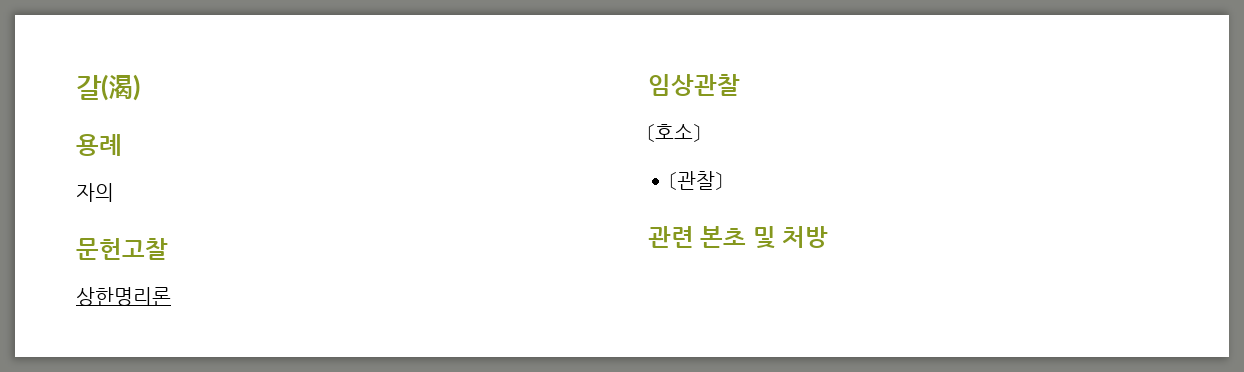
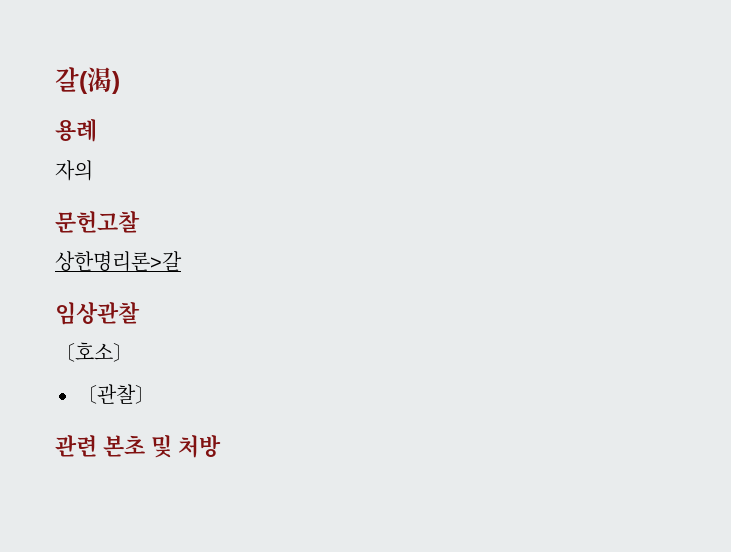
[76,287,171,306] 상한명리론 -> [55,251,182,272] 상한명리론>갈

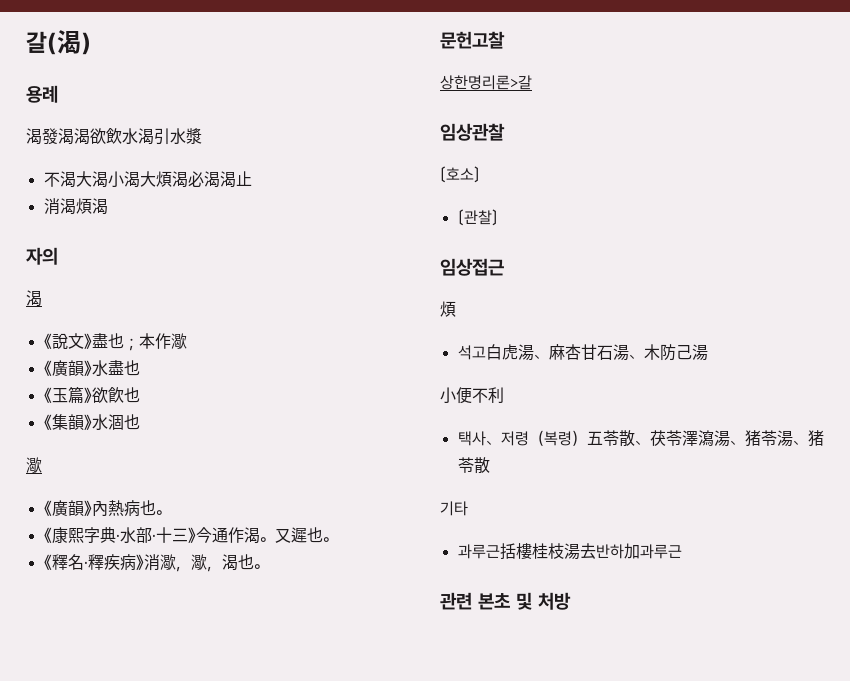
[55,160,93,181] 자의 -> [26,128,202,145] [43,171,252,188] [43,198,108,215] [26,247,58,265] [26,290,42,307] [43,333,187,351] [43,360,140,376] [43,386,140,403] [43,414,140,430] [26,457,42,473] [43,500,171,517] [43,527,338,544] [43,554,269,572] 渴發渴渴欲飲水渴引水漿 // 不渴大渴小渴大煩渴必渴渴止 // 消渴煩渴 // 자의 // 渴 // 《說文》盡也；本作㵣 // 《廣韻》水盡也 // 《玉篇》欲飮也 // 《集韻》水涸也 // 㵣 // 《廣韻》內熱病也。 // 《康熙字典·水部·十三》今通作渴。又遲也。 // 《釋名·釋疾病》消㵣，㵣，渴也。
(155, 394) none -> [440,258,504,276] [440,301,456,317] [457,344,708,361] [440,387,504,404] [457,430,824,447] [457,457,490,474] [440,501,468,516] [457,543,682,560] // 임상접근 // 煩 // 석고白虎湯、麻杏甘石湯、木防己湯 // 小便不利 // 택사、저령（복령）五苓散、茯苓澤瀉湯、猪苓湯、猪苓散 // 기타 // 과루근括樓桂枝湯去반하加과루근

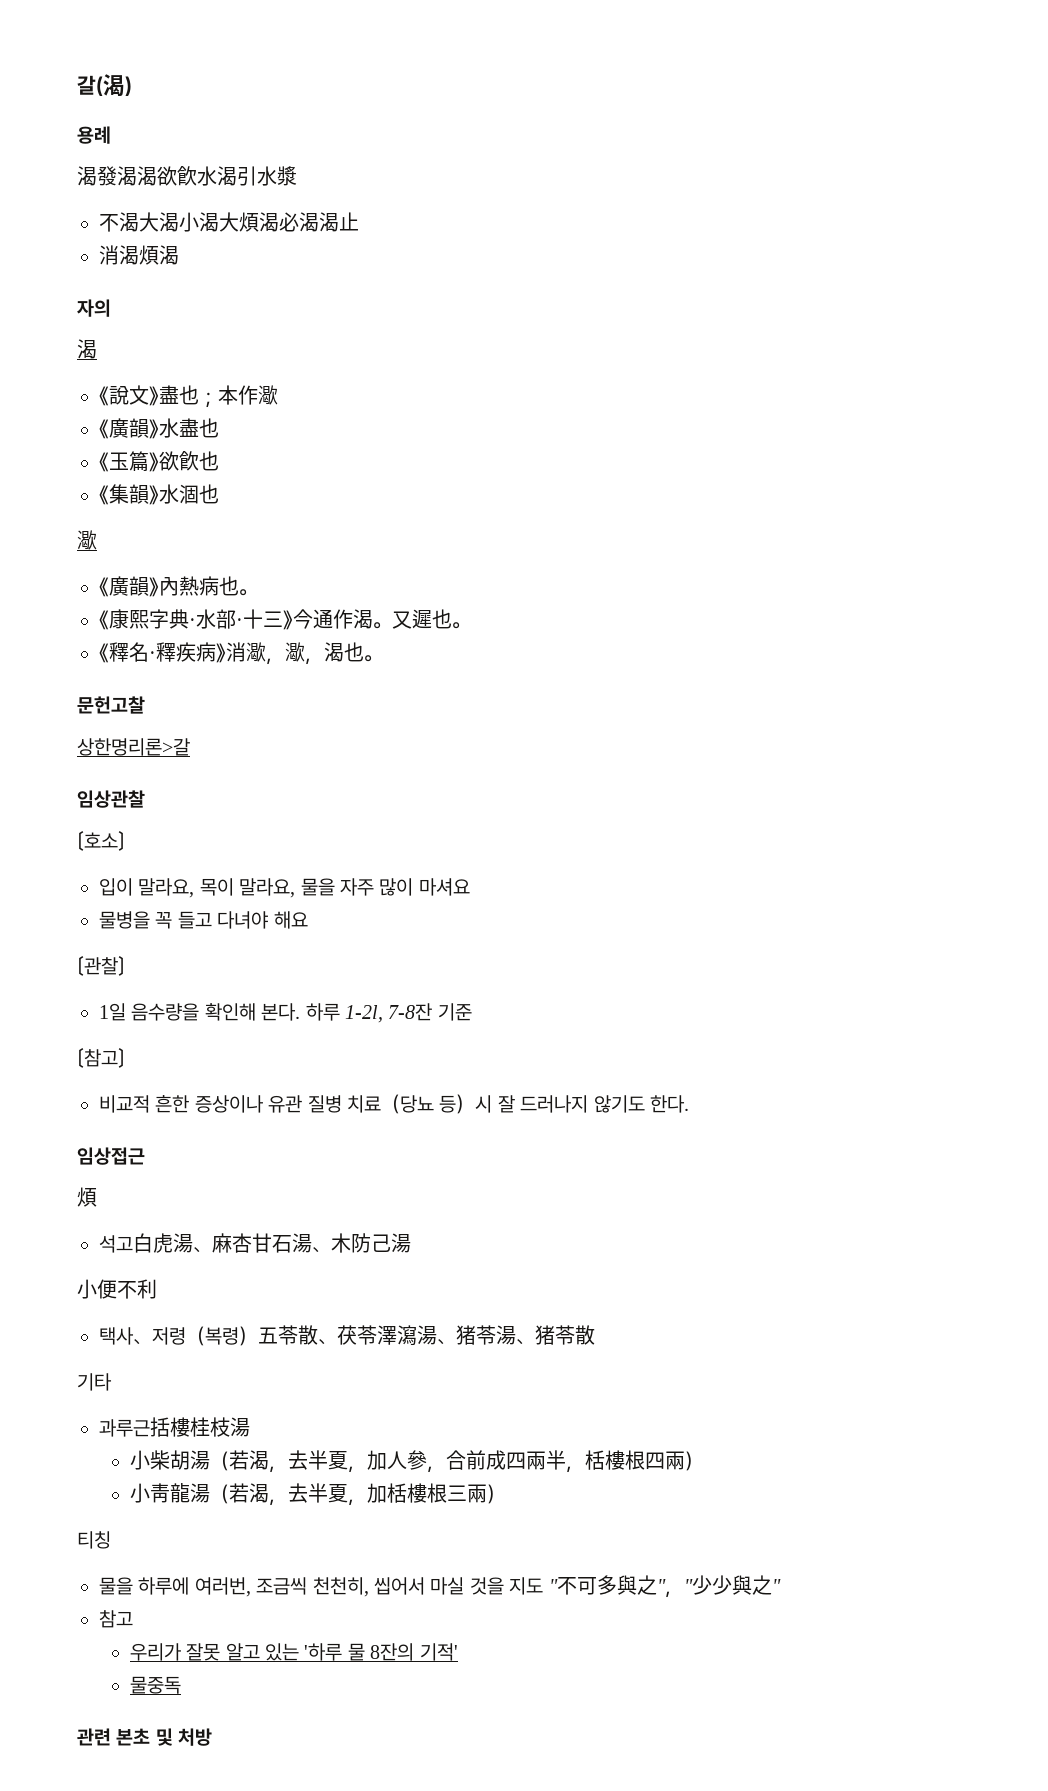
[106,128,122,144] 飲 -> [177,166,197,186] 飮
[457,209,498,226] 〔관찰〕 -> [99,878,470,898] [99,911,308,929] [77,956,125,976] [99,1003,472,1023] [77,1048,125,1068] [99,1094,689,1114] 입이 말라요, 목이 말라요, 물을 자주 많이 마셔요 // 물병을 꼭 들고 다녀야 해요 // 〔관찰〕 // 1일 음수량을 확인해 본다. 하루 1-2l, 7-8잔 기준 // 〔참고〕 // 비교적 흔한 증상이나 유관 질병 치료（당뇨 등）시 잘 드러나지 않기도 한다.
[579,543,682,559] 去반하加과루근 -> [129,1450,704,1473] [129,1483,506,1506] [77,1531,111,1549] [99,1575,781,1598] [99,1610,133,1628] [129,1643,458,1661] [129,1676,181,1694] // 小柴胡湯（若渴，去半夏，加人參，合前成四兩半，栝樓根四兩） // 小靑龍湯（若渴，去半夏，加栝樓根三兩） // 티칭 // 물을 하루에 여러번, 조금씩 천천히, 씹어서 마실 것을 지도 "不可多與之"，"少少與之" // 참고 // 우리가 잘못 알고 있는 '하루 물 8잔의 기적' // 물중독

